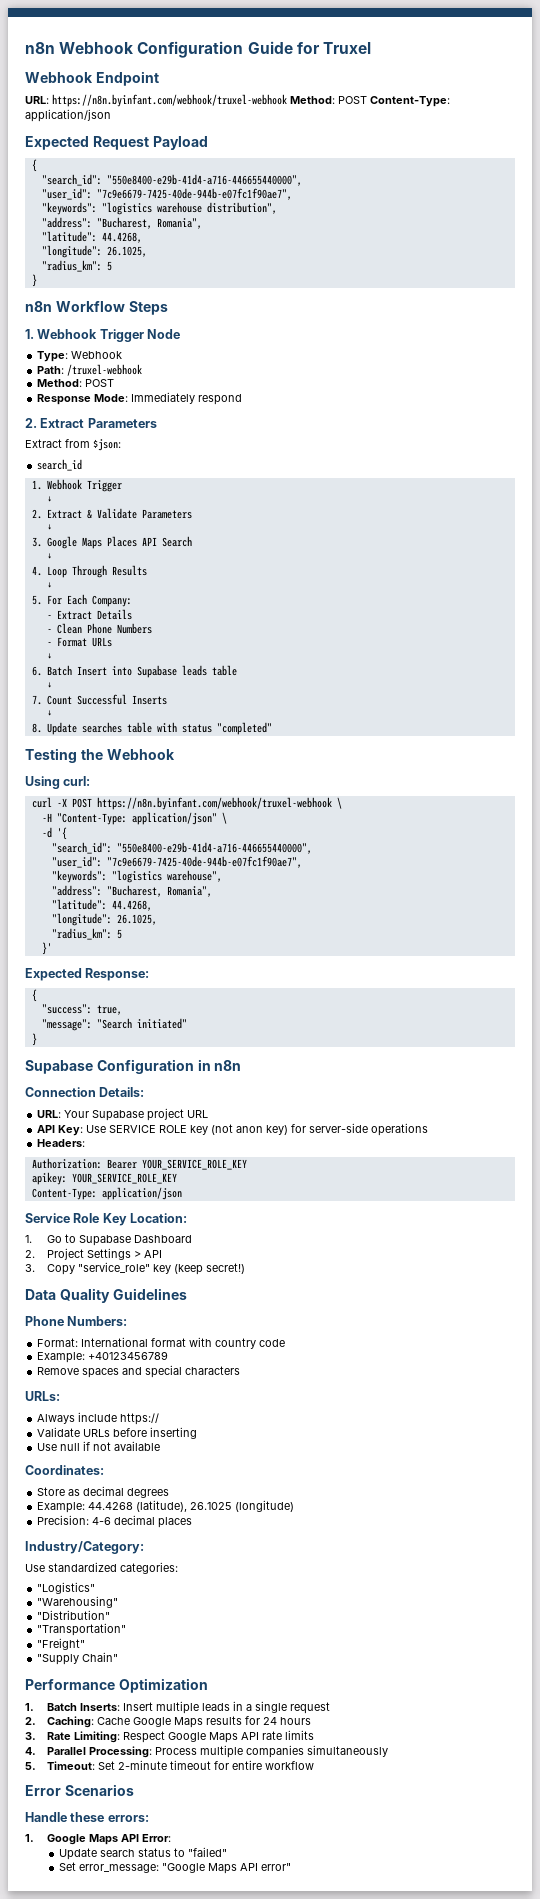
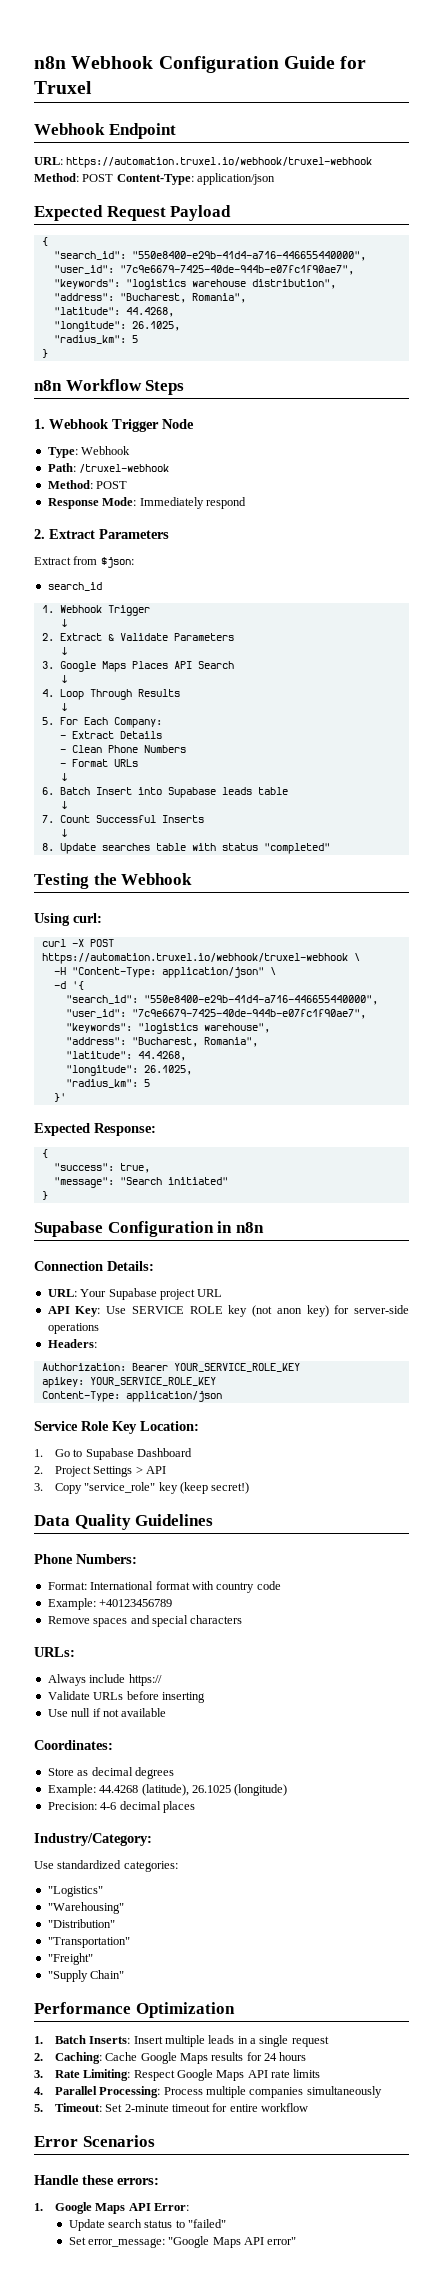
[52,94,287,107] https://n8n.byinfant.com/webhook/truxel-webhook -> [66,157,373,168] https://automation.truxel.io/webhook/truxel-webhook
[96,797,332,810] https://n8n.byinfant.com/webhook/truxel-webhook -> [41,953,348,964] https://automation.truxel.io/webhook/truxel-webhook

